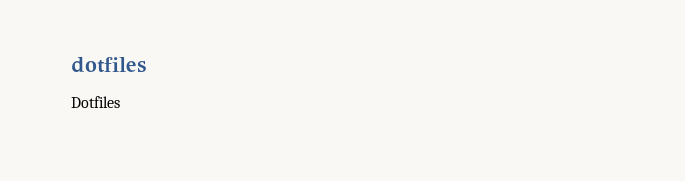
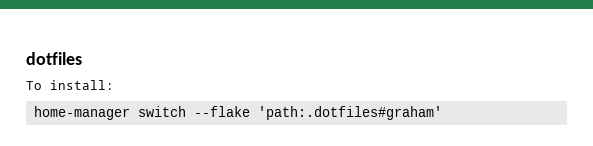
[71,96,120,108] Dotfiles -> [26,80,114,90] [33,106,442,120] To install: // home-manager switch --flake 'path:.dotfiles#graham'

